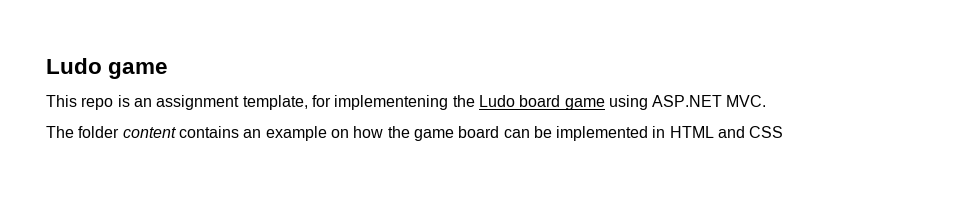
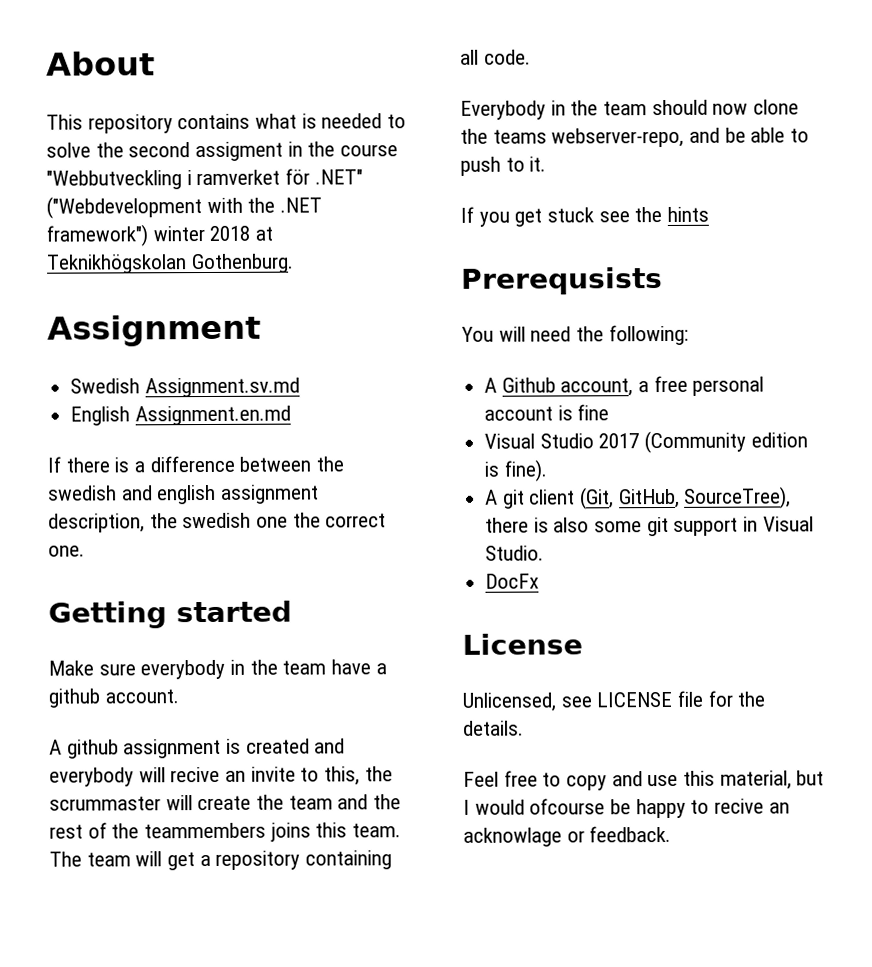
[46,58,169,79] Ludo game -> [46,51,155,76] About
[81,95,767,110] [46,126,784,141] repo is an assignment template, for implementening the Ludo board game using ASP.NET MVC. // The folder content contains an example on how the game board can be implemented in HTML and CSS -> [87,113,407,134] [46,141,399,162] [46,168,363,190] [46,196,323,219] [46,224,274,247] [46,253,294,274] [47,314,261,347] [70,377,300,398] [70,405,291,426] [47,455,345,473] [48,484,320,505] [48,512,387,533] [48,545,85,557] [48,600,292,629] [48,659,387,680] [48,688,179,708] [49,738,346,759] [49,766,393,787] [49,794,402,811] [49,822,402,842] [49,850,393,871] [460,49,531,65] [460,99,800,120] [460,127,810,148] [460,156,547,176] [460,206,710,227] [461,267,663,295] [461,324,689,346] [484,375,765,397] [484,404,610,421] [484,430,808,454] [484,459,547,482] [485,486,792,510] [485,516,814,537] [485,545,545,561] [485,573,540,589] [462,633,583,655] [462,690,766,712] [463,720,524,736] [463,770,825,791] [463,798,790,819] [463,825,672,847] repository contains what is needed to solve the second assigment in the course "Webbutveckling i ramverket för .NET" ("Webdevelopment with the .NET framework") winter 2018 at Teknikhögskolan Gothenburg. // Assignment // Swedish Assignment.sv.md // English Assignment.en.md // If there is a difference between the swedish and english assignment description, the swedish one the correct one. // Getting started // Make sure everybody in the team have a github account. // A github assignment is created and everybody will recive an invite to this, the scrummaster will create the team and the rest of the teammembers joins this team. The team will get a repository containing all code. // Everybody in the team should now clone the teams webserver-repo, and be able to push to it. // If you get stuck see the hints // Prerequsists // You will need the following: // A Github account, a free personal account is fine // Visual Studio 2017 (Community edition is fine). // A git client (Git, GitHub, SourceTree), there is also some git support in Visual Studio. // DocFx // License // Unlicensed, see LICENSE file for the details. // Feel free to copy and use this material, but I would ofcourse be happy to recive an acknowlage or feedback.

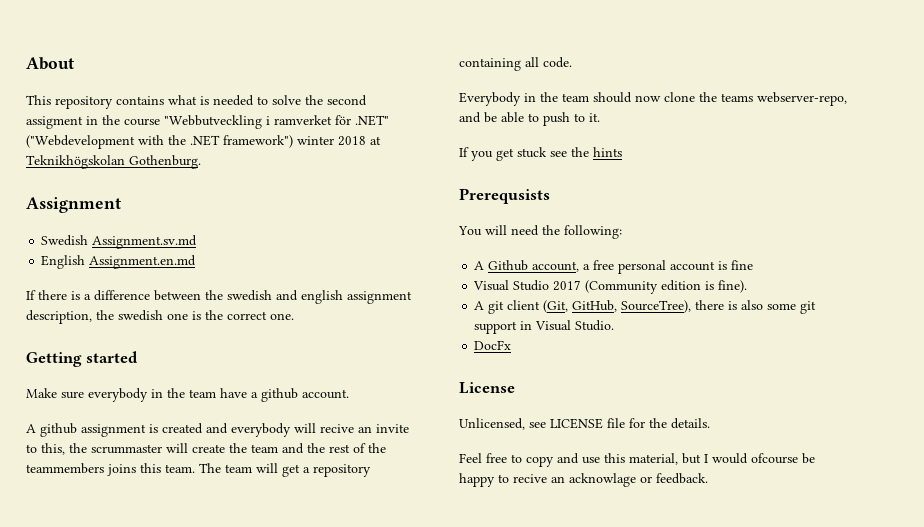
(289, 522) none -> [192,311,201,320] is

